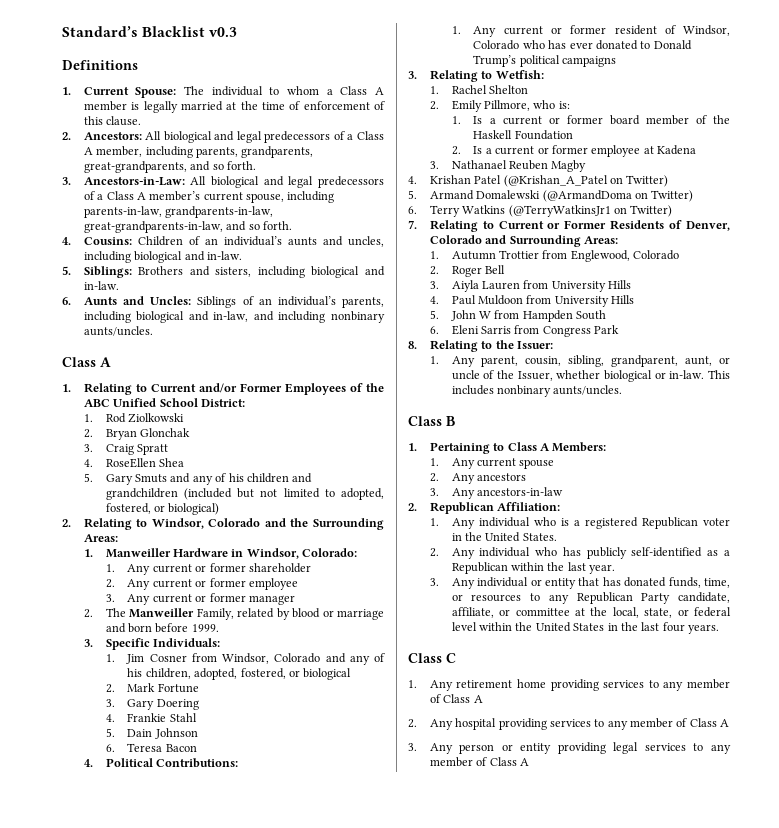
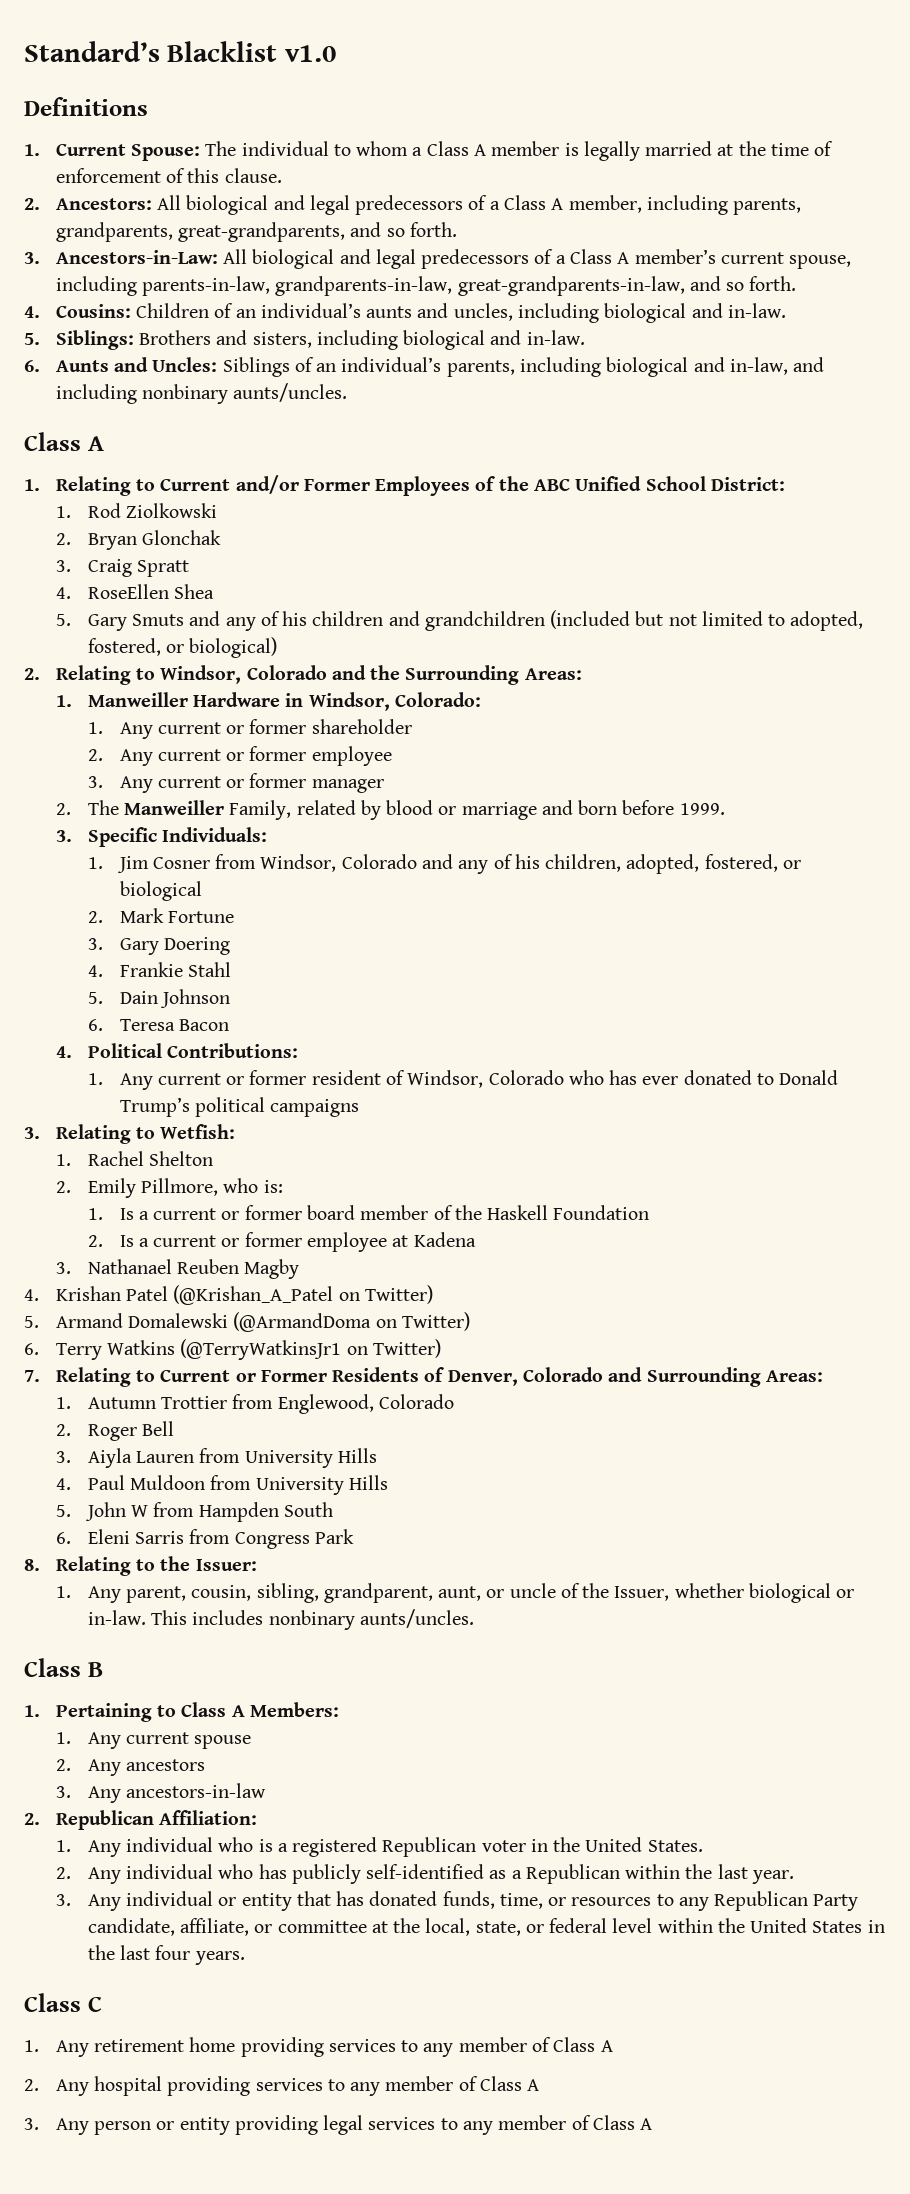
[209,27,238,37] v0.3 -> [284,45,337,62] v1.0

